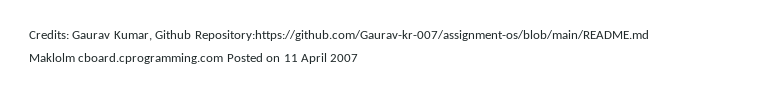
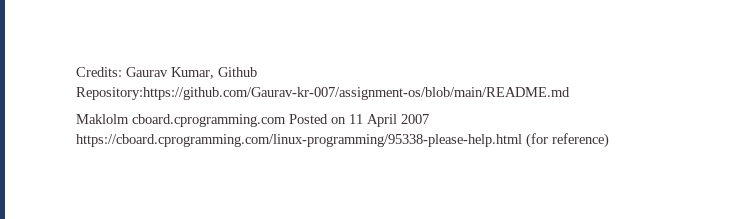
(359, 58) none -> [76,133,609,148] https://cboard.cprogramming.com/linux-programming/95338-please-help.html (for reference)

